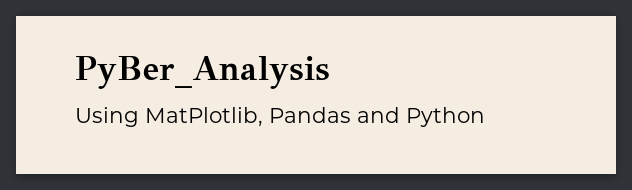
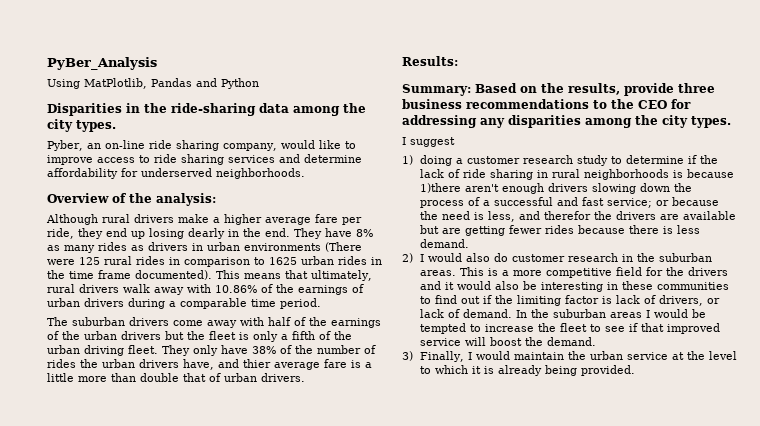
(485, 117) none -> [47,103,366,116] [47,119,116,132] [47,140,356,151] [47,154,362,165] [47,168,305,179] [47,193,216,206] [46,214,362,225] [47,228,373,239] [47,242,362,253] [47,256,382,267] [47,270,372,281] [47,284,364,295] [47,298,321,309] [47,317,381,328] [47,331,352,342] [47,345,376,356] [47,359,372,370] [47,373,305,382] [402,56,458,66] [402,83,715,96] [402,99,691,109] [402,115,731,128] [402,137,455,147] [402,155,718,166] [419,169,734,180] [419,183,692,194] [419,197,719,208] [419,211,736,222] [419,225,700,236] [419,239,469,248] [402,253,712,263] [419,267,728,278] [419,281,729,292] [419,295,720,306] [419,309,706,318] [419,323,720,334] [419,337,596,346] [402,351,737,362] [419,365,635,376] // Disparities in the ride-sharing data among the city types. // Pyber, an on-line ride sharing company, would like to improve access to ride sharing services and determine affordability for underserved neighborhoods. // Overview of the analysis: // Although rural drivers make a higher average fare per ride, they end up losing dearly in the end. They have 8% as many rides as drivers in urban environments (There were 125 rural rides in comparison to 1625 urban rides in the time frame documented). This means that ultimately, rural drivers walk away with 10.86% of the earnings of urban drivers during a comparable time period. // The suburban drivers come away with half of the earnings of the urban drivers but the fleet is only a fifth of the urban driving fleet. They only have 38% of the number of rides the urban drivers have, and thier average fare is a little more than double that of urban drivers. // Results: // Summary: Based on the results, provide three business recommendations to the CEO for addressing any disparities among the city types. // I suggest // 1) doing a customer research study to determine if the lack of ride sharing in rural neighborhoods is because 1)there aren't enough drivers slowing down the process of a successful and fast service; or because the need is less, and therefor the drivers are available but are getting fewer rides because there is less demand. // 2) I would also do customer research in the suburban areas. This is a more competitive field for the drivers and it would also be interesting in these communities to find out if the limiting factor is lack of drivers, or lack of demand. In the suburban areas I would be tempted to increase the fleet to see if that improved service will boost the demand. // 3) Finally, I would maintain the urban service at the level to which it is already being provided.

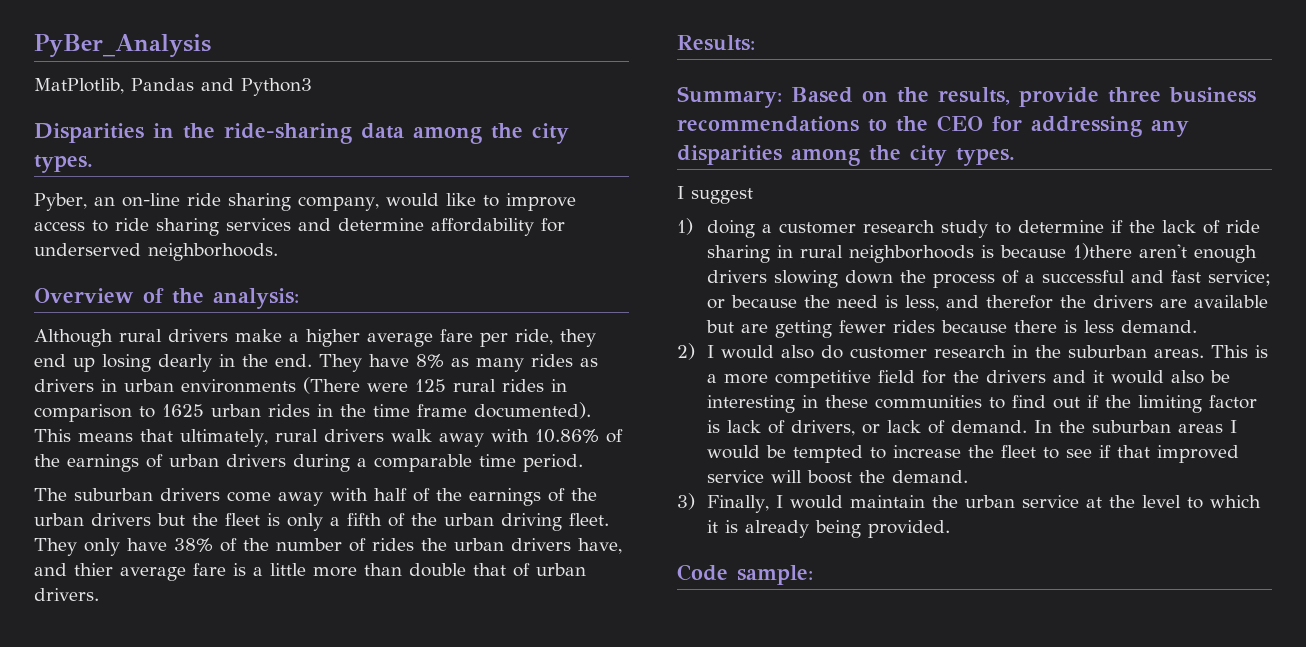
[47,79,80,89] Using -> (211, 46) none
[221,78,259,89] Python -> [241,78,312,96] Python3
(635, 370) none -> [677,564,813,585] // Code sample:

